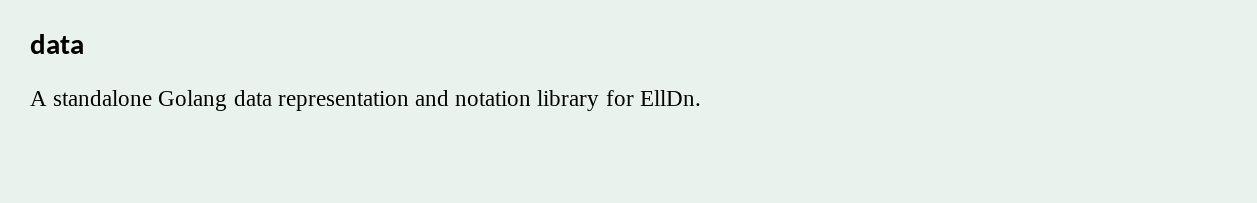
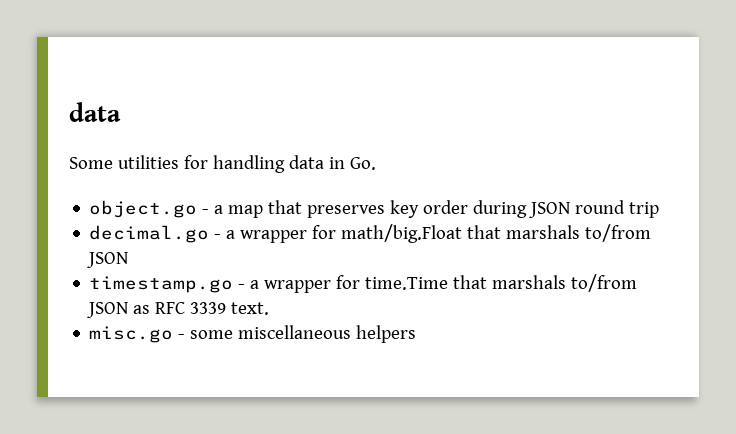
[30,90,701,111] A standalone Golang data representation and notation library for EllDn. -> [69,155,376,173] [89,200,660,218] [89,224,652,243] [87,252,129,268] [89,274,638,293] [87,302,270,318] [89,325,417,343] Some utilities for handling data in Go. // object.go - a map that preserves key order during JSON round trip // decimal.go - a wrapper for math/big.Float that marshals to/from JSON // timestamp.go - a wrapper for time.Time that marshals to/from JSON as RFC 3339 text. // misc.go - some miscellaneous helpers

